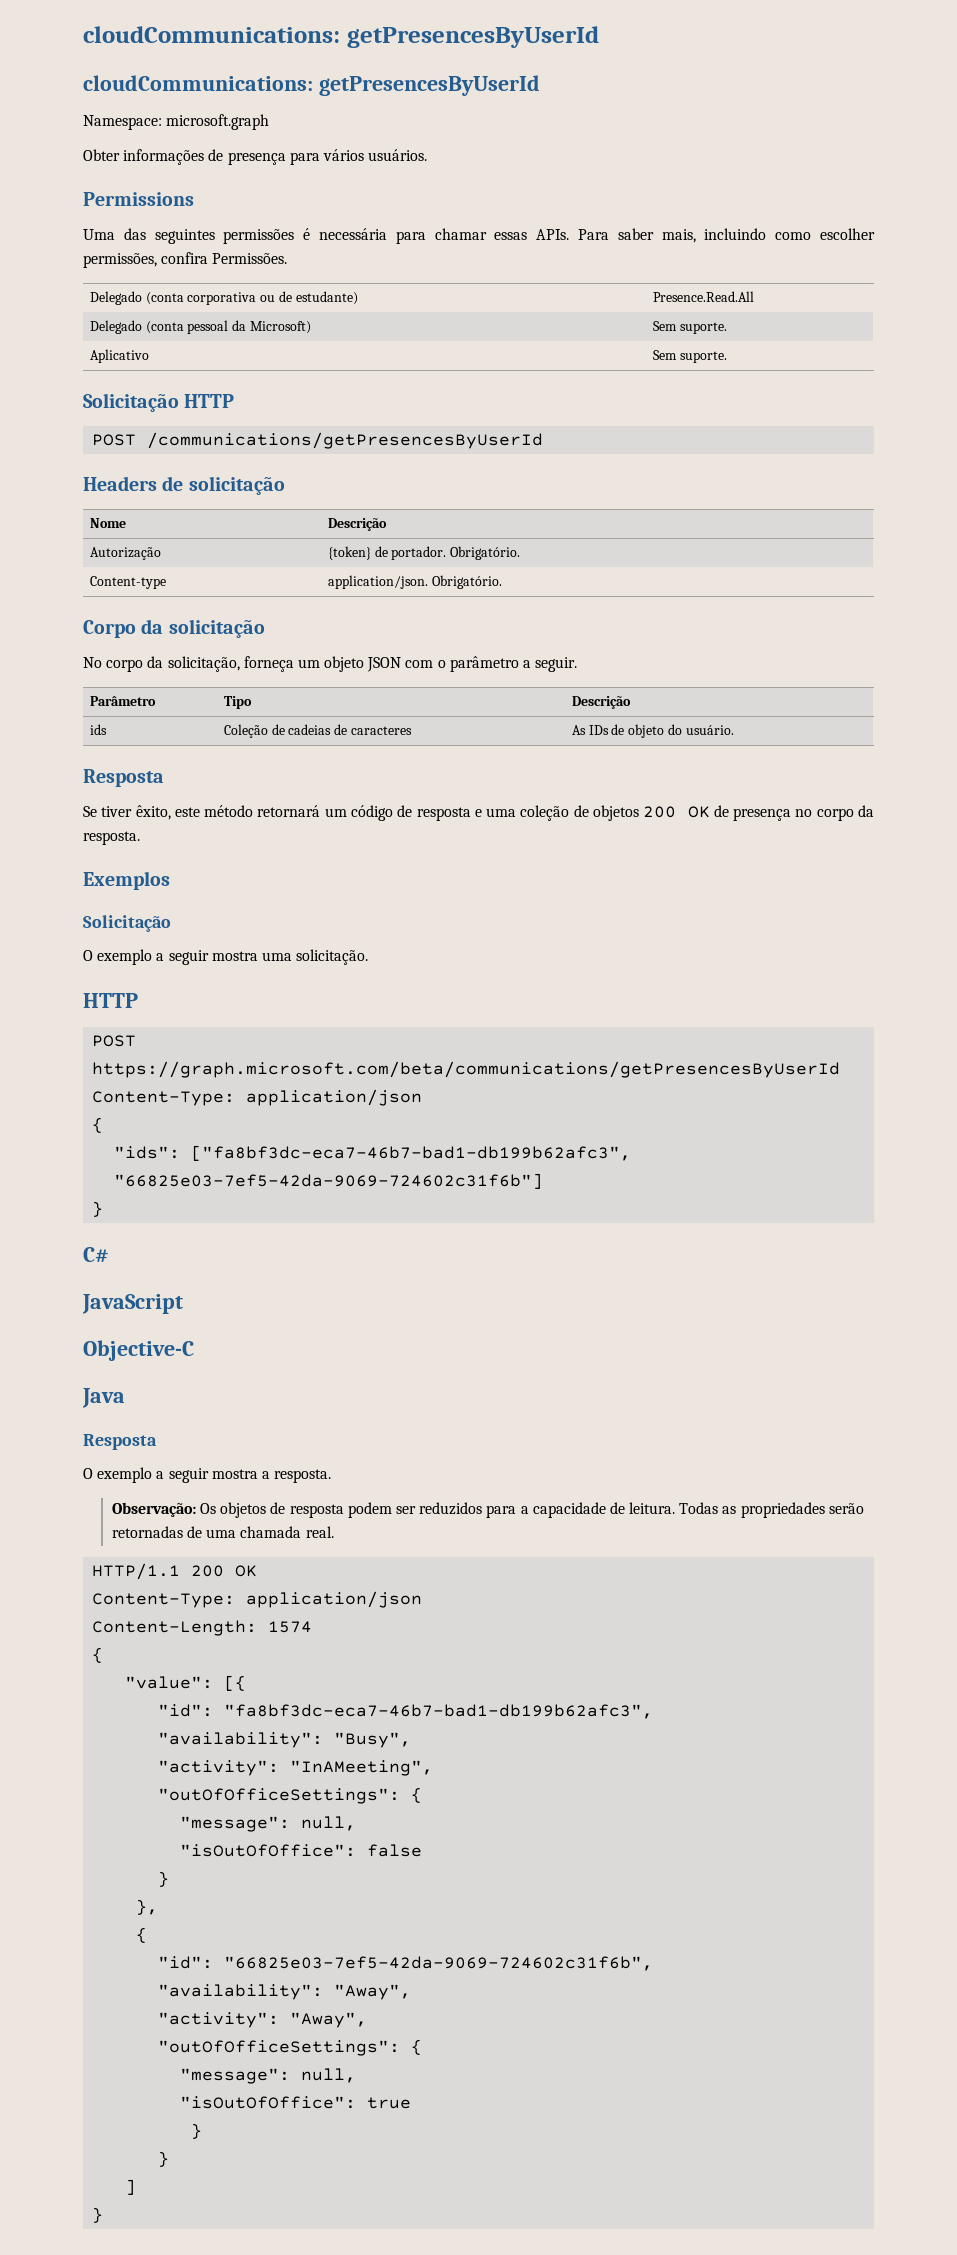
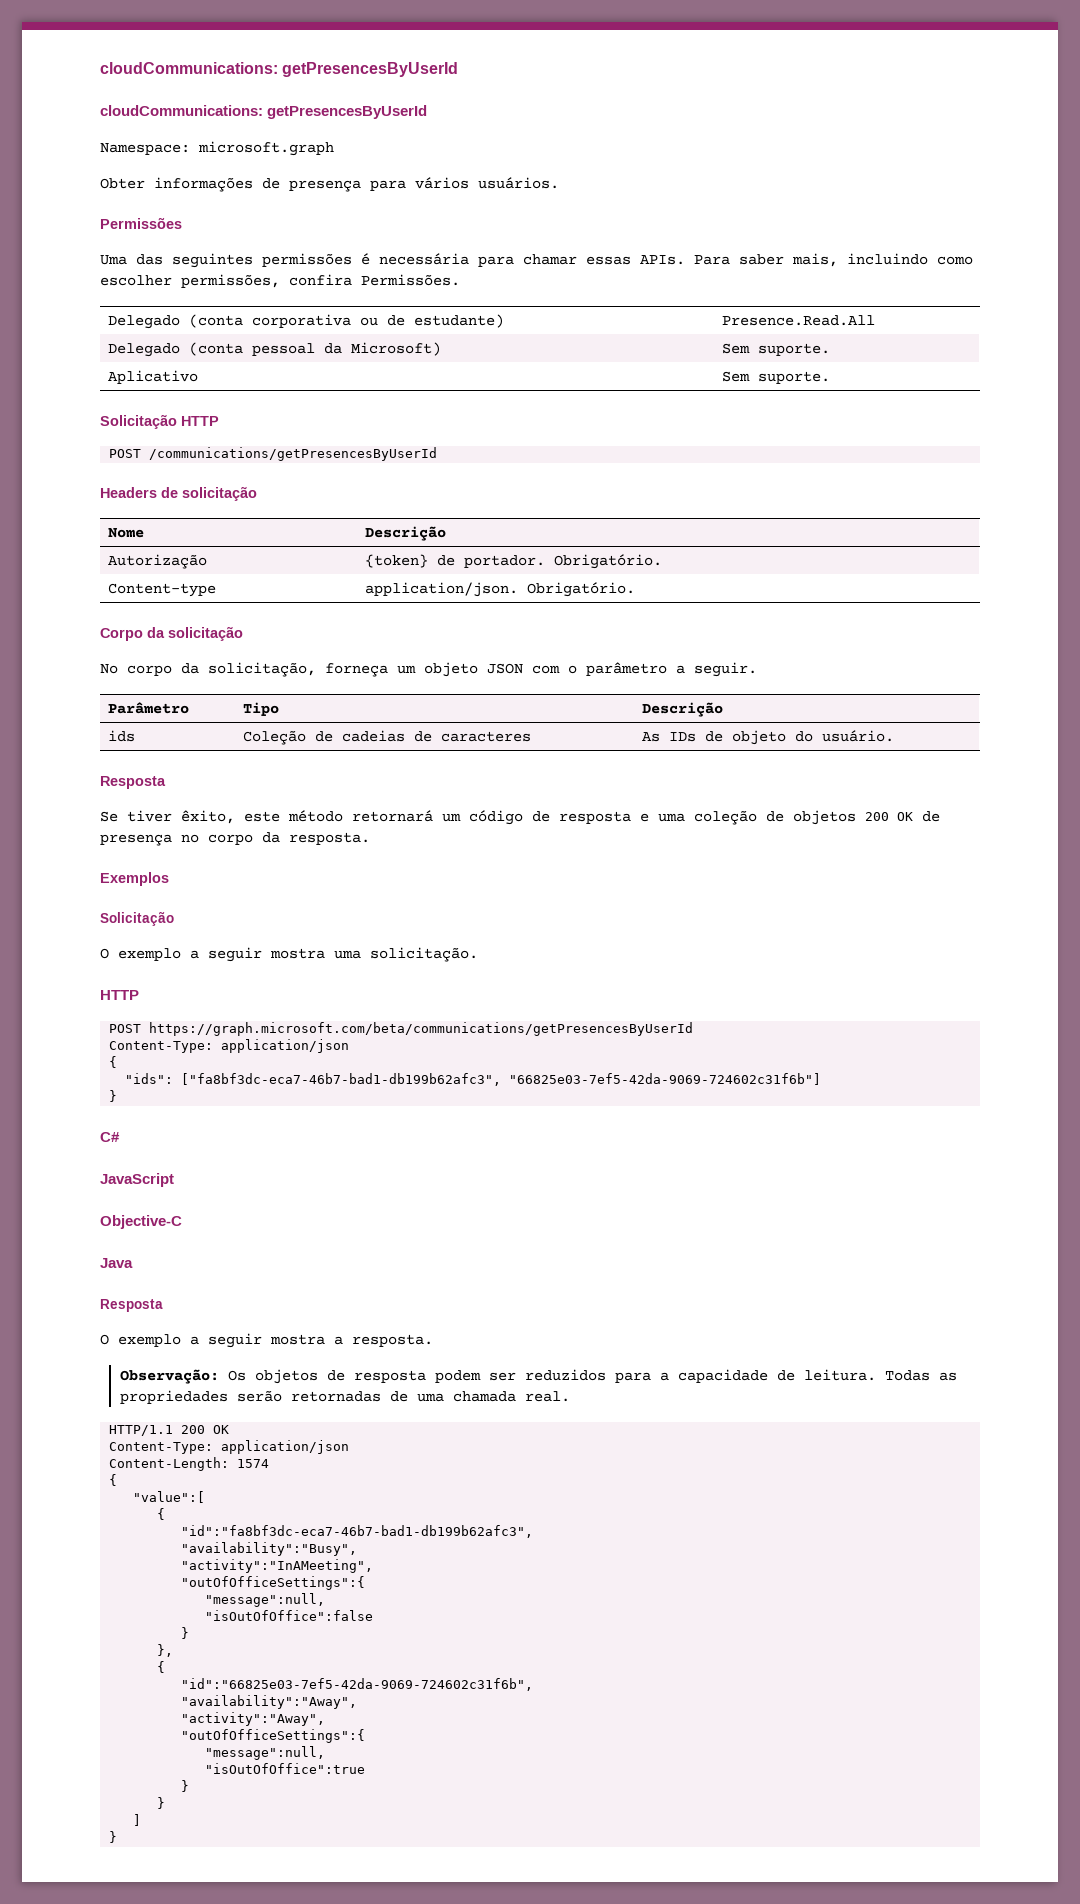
[83,192,194,206] Permissions -> [100,217,182,229] Permissões
[125,1675,247,1691] [158,1704,654,1719] [158,1732,412,1748] [158,1760,434,1776] [158,1787,423,1804] [180,1816,357,1832] [180,1844,423,1857] [158,1871,170,1887] [136,1899,159,1915] [136,1927,148,1943] [158,1956,654,1971] [158,1984,412,2000] [158,2012,368,2028] [158,2039,423,2056] [180,2068,357,2084] [180,2096,412,2109] "value": [{ // "id": "fa8bf3dc-eca7-46b7-bad1-db199b62afc3", // "availability": "Busy", // "activity": "InAMeeting", // "outOfOfficeSettings": { // "message": null, // "isOutOfOffice": false // } // }, // { // "id": "66825e03-7ef5-42da-9069-724602c31f6b", // "availability": "Away", // "activity": "Away", // "outOfOfficeSettings": { // "message": null, // "isOutOfOffice": true -> [133,1491,206,1503] [157,1508,166,1520] [181,1525,534,1538] [181,1542,358,1556] [181,1559,374,1573] [181,1576,366,1590] [205,1593,326,1607] [205,1610,374,1621] [181,1627,190,1639] [157,1644,174,1657] [157,1661,166,1673] [181,1678,534,1691] [181,1695,358,1709] [181,1712,326,1726] [181,1729,366,1743] [205,1746,326,1760] [205,1763,366,1774] "value":[ // { // "id":"fa8bf3dc-eca7-46b7-bad1-db199b62afc3", // "availability":"Busy", // "activity":"InAMeeting", // "outOfOfficeSettings":{ // "message":null, // "isOutOfOffice":false // } // }, // { // "id":"66825e03-7ef5-42da-9069-724602c31f6b", // "availability":"Away", // "activity":"Away", // "outOfOfficeSettings":{ // "message":null, // "isOutOfOffice":true

